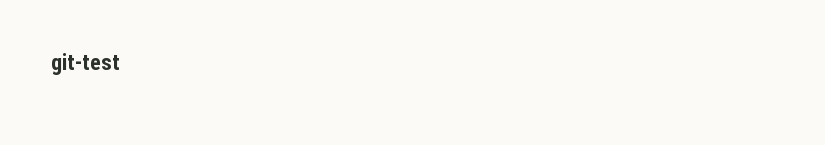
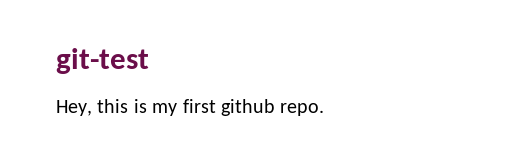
(120, 64) none -> [56,99,325,116] // Hey, this is my first github repo.

